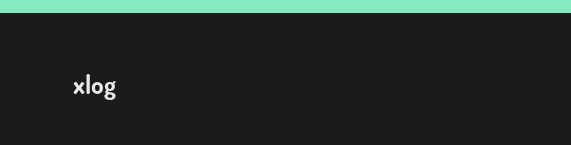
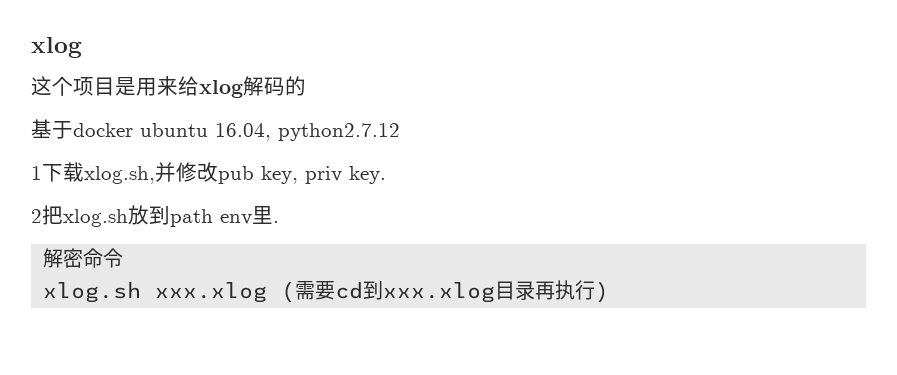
[73,74,116,100] xlog -> [31,37,82,58] [31,76,306,98] [31,119,400,141] [31,162,386,184] [31,205,279,227] [43,248,124,268] [43,280,610,303] xlog // 这个项目是用来给xlog解码的 // 基于docker ubuntu 16.04, python2.7.12 // 1下载xlog.sh,并修改pub key, priv key. // 2把xlog.sh放到path env里. // 解密命令 // xlog.sh xxx.xlog (需要cd到xxx.xlog目录再执行)

